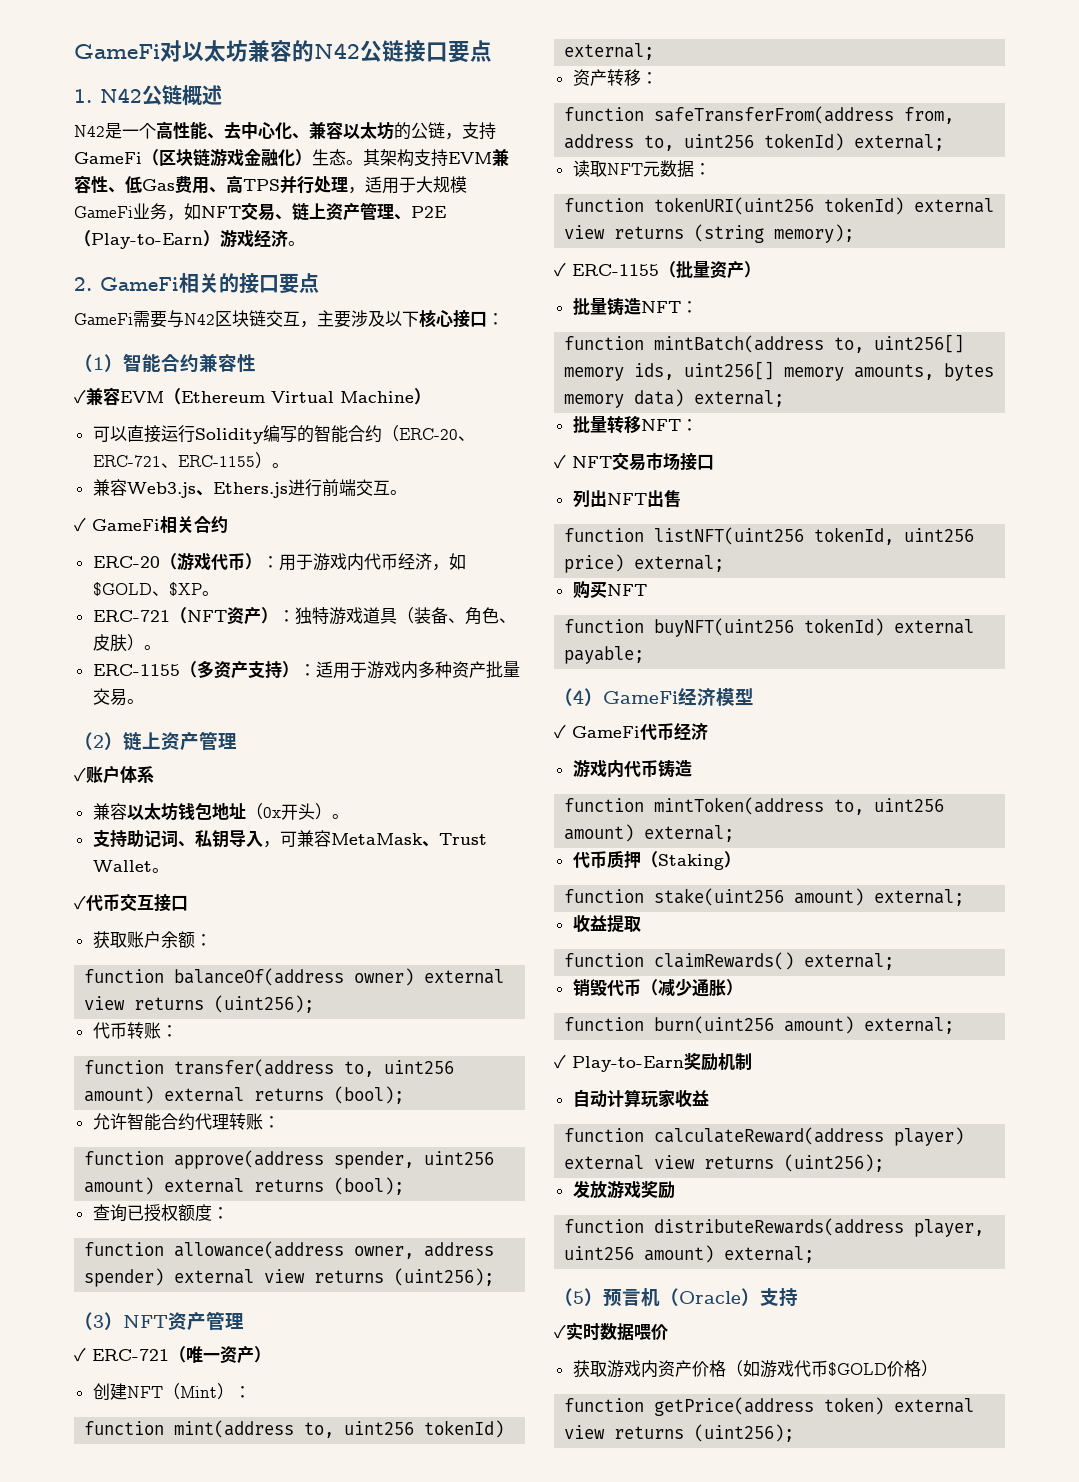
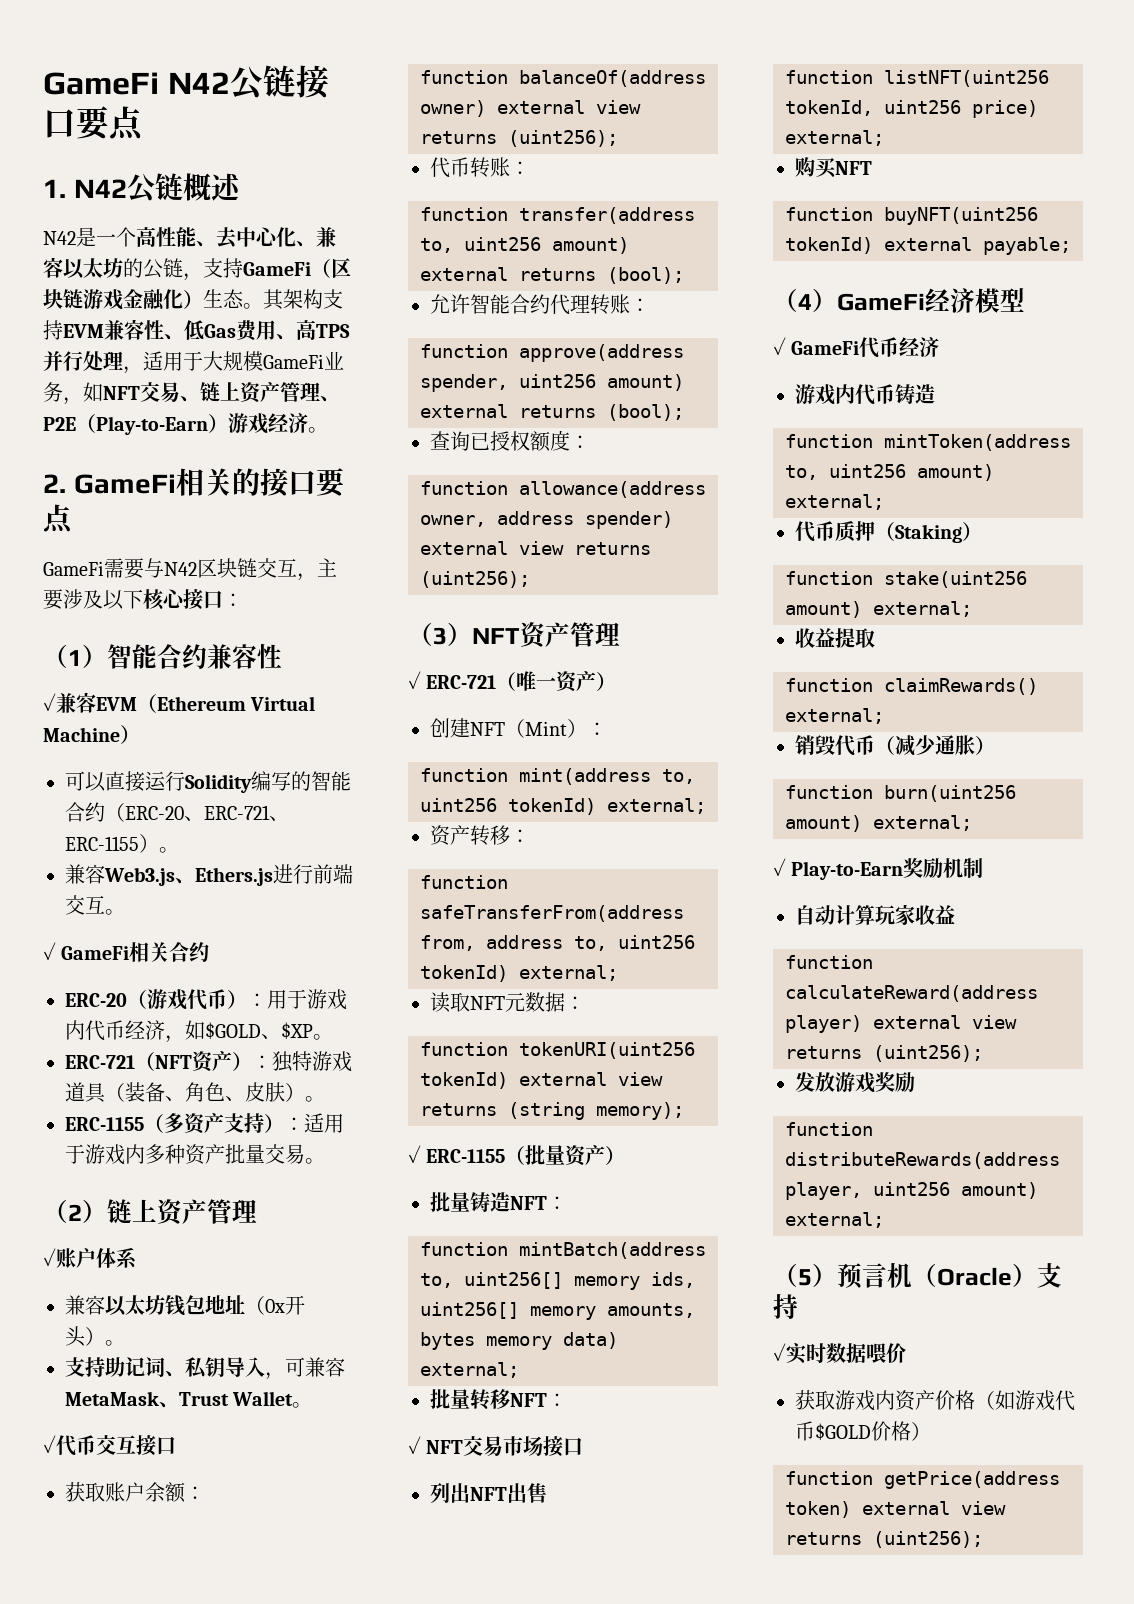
[74,40,314,62] GameFi对以太坊兼容的 -> [43,72,159,95] GameFi

